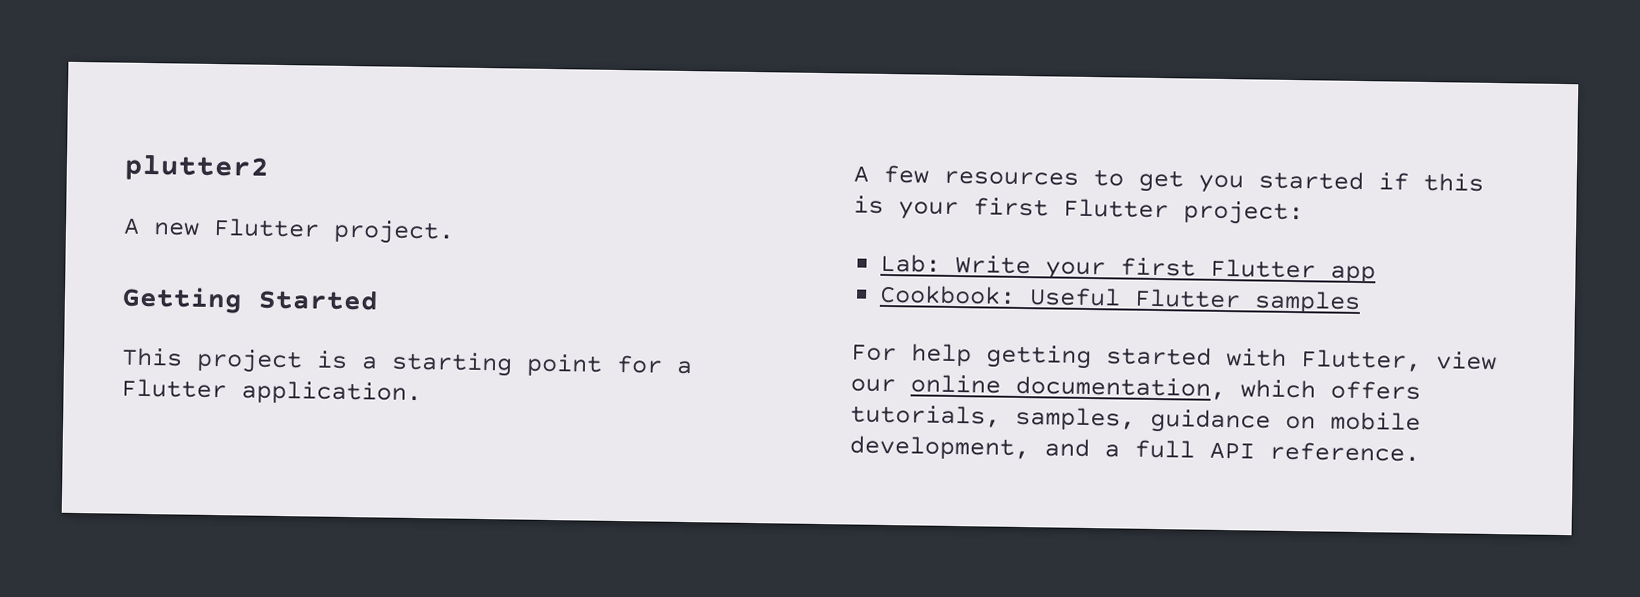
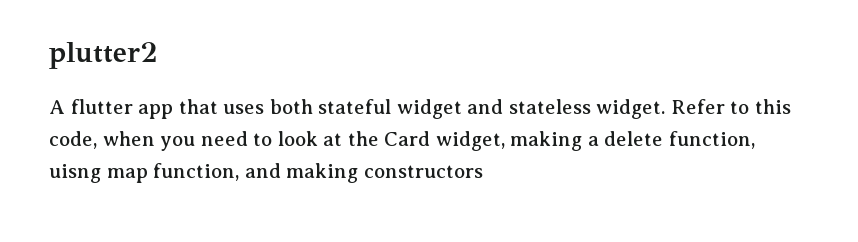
[153,218,455,245] [122,286,379,314] [121,347,693,377] [121,378,422,406] [853,164,1484,194] [853,195,1304,226] [880,253,1377,284] [879,284,1362,315] [851,343,1497,372] [850,374,1421,401] [850,404,1421,434] [849,435,1420,462] new Flutter project. // Getting Started // This project is a starting point for a Flutter application. // A few resources to get you started if this is your first Flutter project: // Lab: Write your first Flutter app // Cookbook: Useful Flutter samples // For help getting started with Flutter, view our online documentation, which offers tutorials, samples, guidance on mobile development, and a full API reference. -> [70,99,791,119] [49,131,755,151] [49,163,483,183] flutter app that uses both stateful widget and stateless widget. Refer to this code, when you need to look at the Card widget, making a delete function, uisng map function, and making constructors

